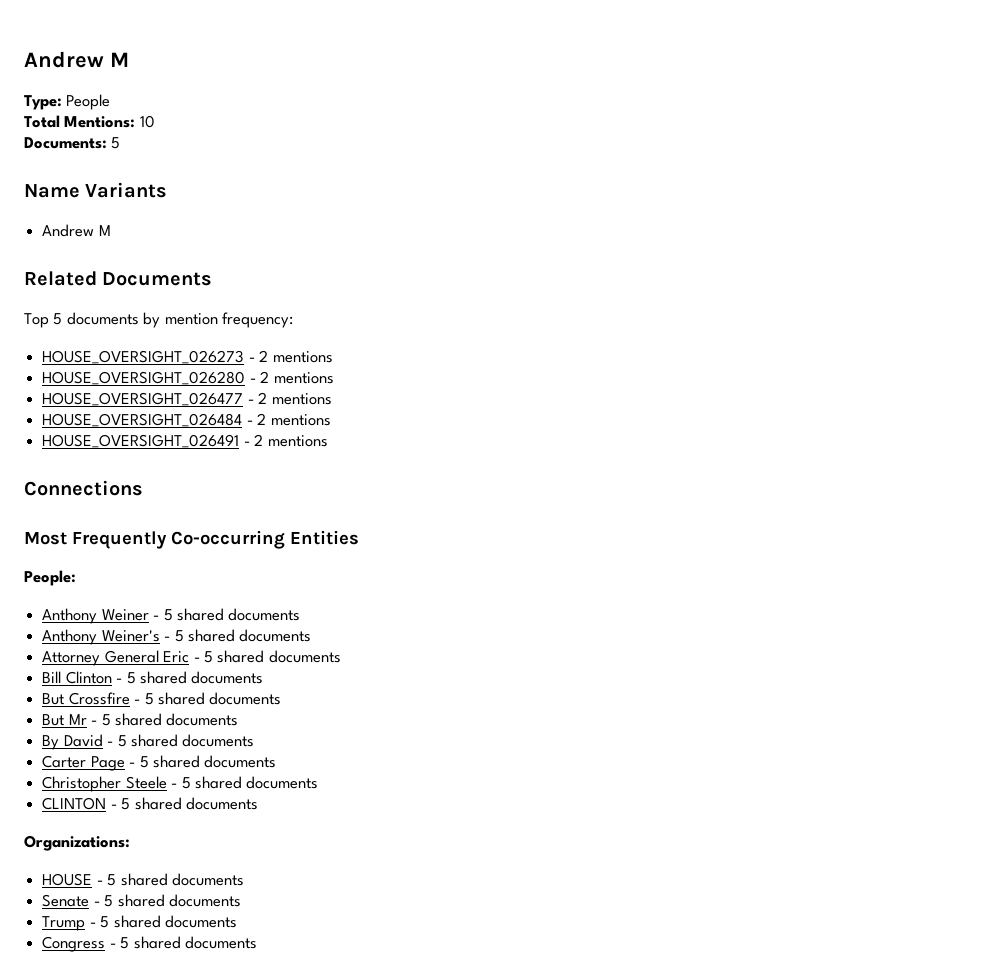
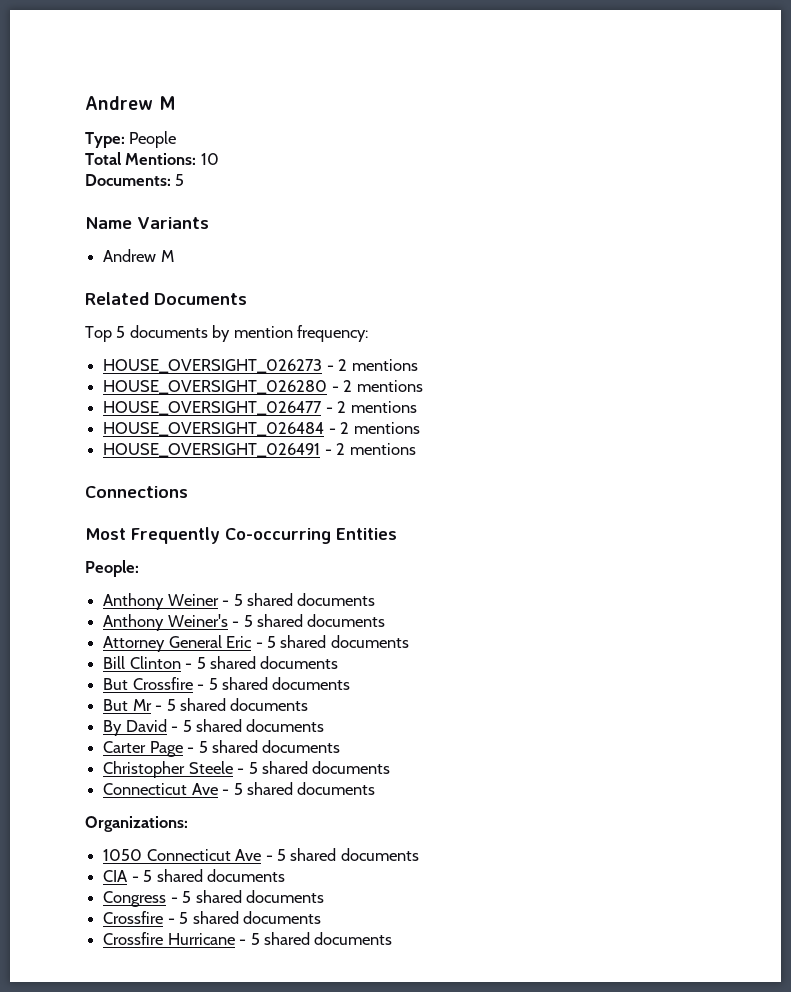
[42,797,107,810] CLINTON -> [103,783,218,795] Connecticut Ave
[42,873,244,886] [42,894,241,907] [42,916,86,931] HOUSE - 5 shared documents // Senate - 5 shared documents // Trump -> [103,848,419,861] [103,870,129,882] 1050 Connecticut Ave - 5 shared documents // CIA
(257, 942) none -> [103,911,321,924] [103,932,393,945] // Crossfire - 5 shared documents // Crossfire Hurricane - 5 shared documents

